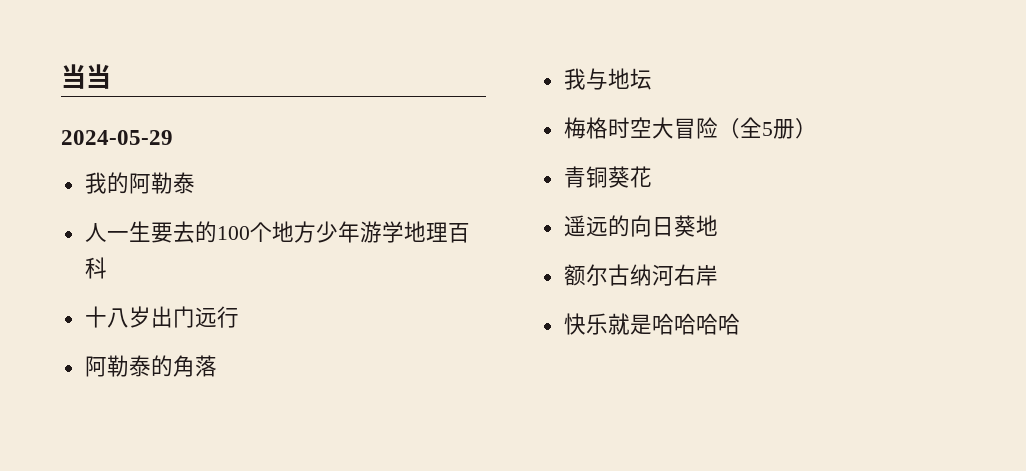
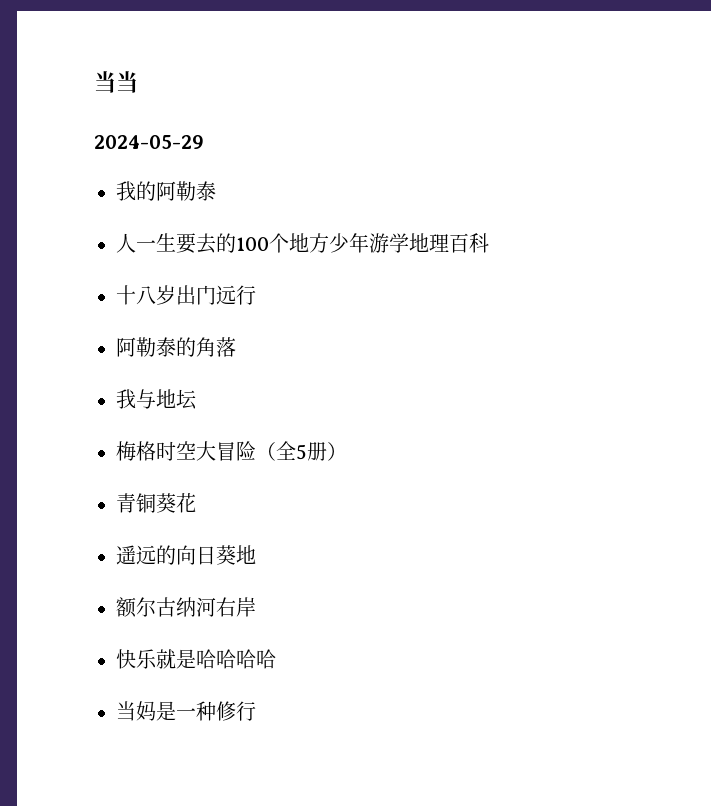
(740, 324) none -> [116,701,256,721] // 当妈是一种修行

